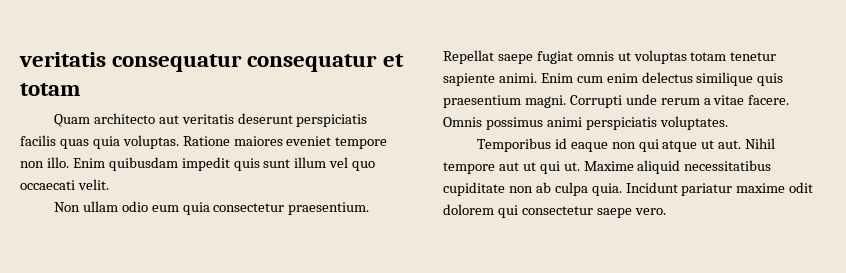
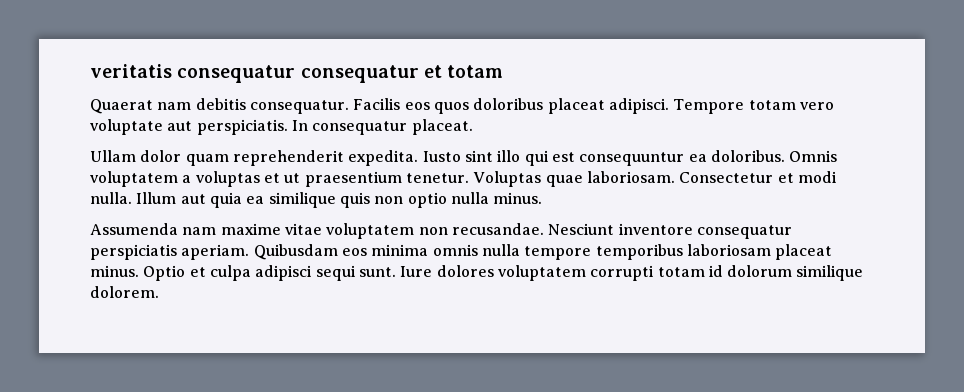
[53,113,368,127] [20,135,388,149] [20,157,376,171] [20,179,109,190] [53,201,370,215] [443,50,777,64] [443,72,784,86] [443,94,790,108] [443,116,728,130] [476,138,776,152] [443,160,772,174] [443,182,814,196] [443,204,666,218] Quam architecto aut veritatis deserunt perspiciatis facilis quas quia voluptas. Ratione maiores eveniet tempore non illo. Enim quibusdam impedit quis sunt illum vel quo occaecati velit. // Non ullam odio eum quia consectetur praesentium. Repellat saepe fugiat omnis ut voluptas totam tenetur sapiente animi. Enim cum enim delectus similique quis praesentium magni. Corrupti unde rerum a vitae facere. Omnis possimus animi perspiciatis voluptates. // Temporibus id eaque non qui atque ut aut. Nihil tempore aut ut qui ut. Maxime aliquid necessitatibus cupiditate non ab culpa quia. Incidunt pariatur maxime odit dolorem qui consectetur saepe vero. -> [90,98,834,114] [90,119,473,135] [90,150,838,166] [90,171,837,187] [90,192,543,208] [90,223,792,239] [90,244,833,260] [90,265,864,281] [90,286,159,298] Quaerat nam debitis consequatur. Facilis eos quos doloribus placeat adipisci. Tempore totam vero voluptate aut perspiciatis. In consequatur placeat. // Ullam dolor quam reprehenderit expedita. Iusto sint illo qui est consequuntur ea doloribus. Omnis voluptatem a voluptas et ut praesentium tenetur. Voluptas quae laboriosam. Consectetur et modi nulla. Illum aut quia ea similique quis non optio nulla minus. // Assumenda nam maxime vitae voluptatem non recusandae. Nesciunt inventore consequatur perspiciatis aperiam. Quibusdam eos minima omnis nulla tempore temporibus laboriosam placeat minus. Optio et culpa adipisci sequi sunt. Iure dolores voluptatem corrupti totam id dolorum similique dolorem.

